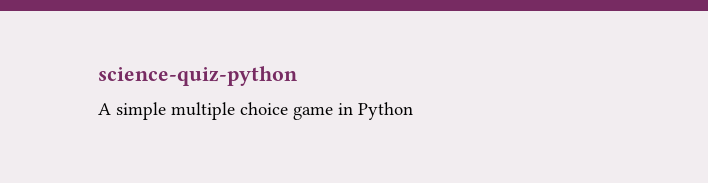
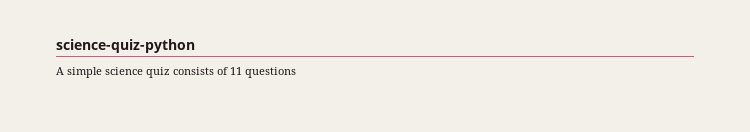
[171,102,413,120] multiple choice game in Python -> [105,67,296,78] science quiz consists of 11 questions

